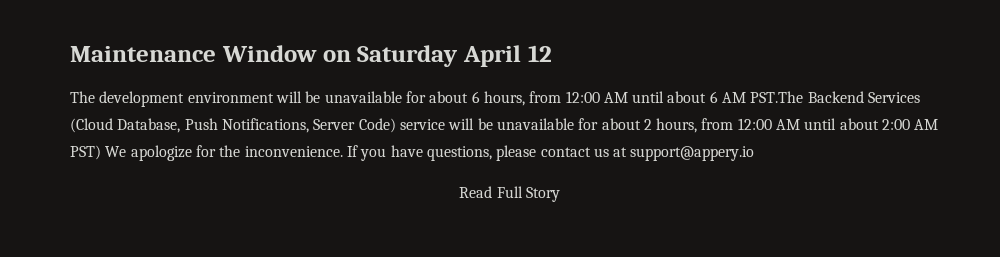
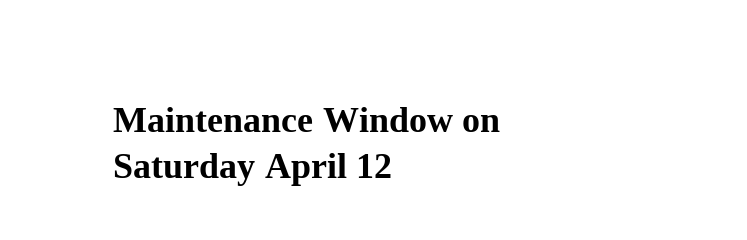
[70,91,921,107] [70,118,939,133] [70,145,755,161] [459,186,560,202] // The development environment will be unavailable for about 6 hours, from 12:00 AM until about 6 AM PST.The Backend Services (Cloud Database, Push Notifications, Server Code) service will be unavailable for about 2 hours, from 12:00 AM until about 2:00 AM PST) We apologize for the inconvenience. If you have questions, please contact us at support@appery.io // Read Full Story -> (393, 166) none

